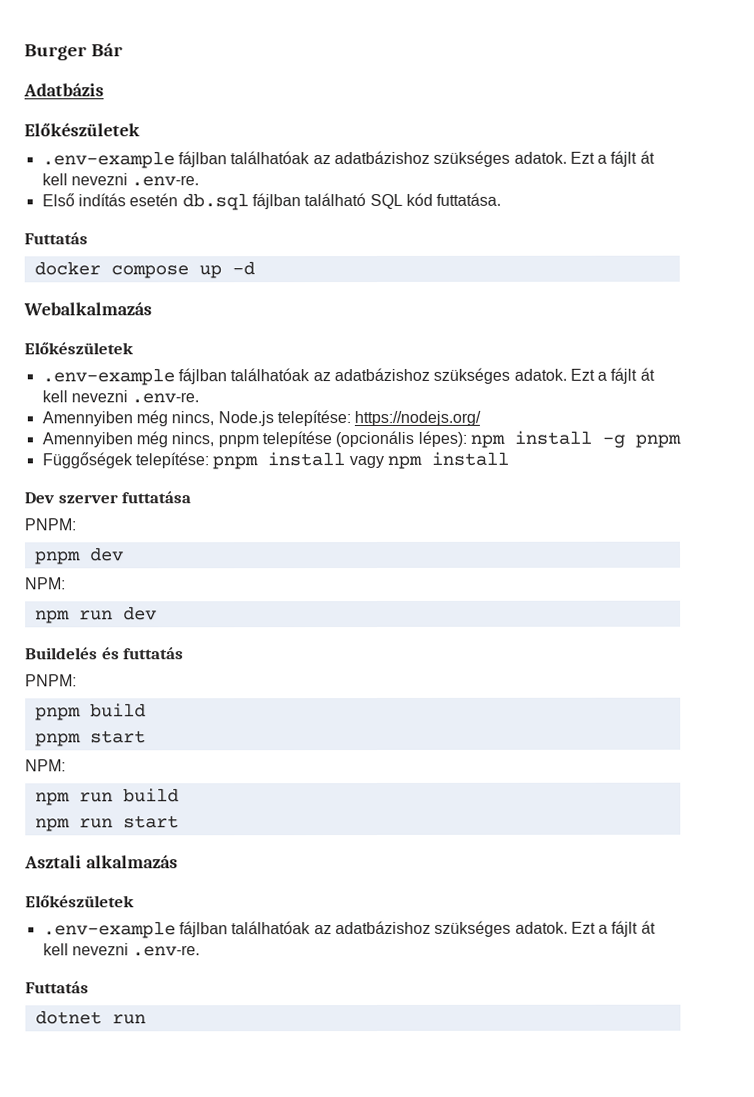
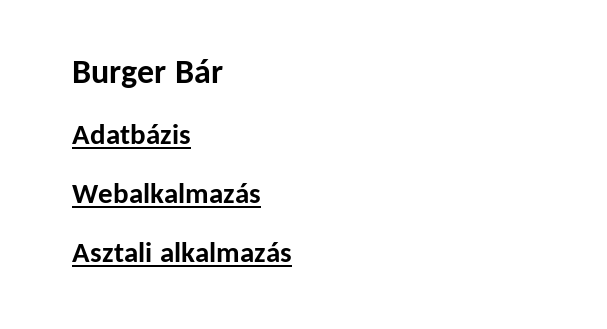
[24,123,140,137] [41,150,655,169] [41,173,200,187] [41,192,502,211] [24,232,88,245] [33,261,255,279] [23,302,152,316] [24,342,134,355] [41,367,655,386] [41,390,200,404] [41,410,482,427] [41,430,681,448] [41,451,509,470] [24,491,192,504] [24,518,76,531] [34,547,124,565] [25,577,66,590] [34,606,157,624] [25,647,185,660] [25,674,77,687] [34,703,146,721] [34,730,146,747] [25,759,66,772] [34,788,179,806] [34,815,179,832] [24,855,178,869] [25,895,135,908] [42,920,656,939] [42,943,201,957] [25,981,89,994] [34,1010,146,1025] Előkészületek // .env-example fájlban találhatóak az adatbázishoz szükséges adatok. Ezt a fájlt át kell nevezni .env-re. // Első indítás esetén db.sql fájlban található SQL kód futtatása. // Futtatás // docker compose up -d // Webalkalmazás // Előkészületek // .env-example fájlban találhatóak az adatbázishoz szükséges adatok. Ezt a fájlt át kell nevezni .env-re. // Amennyiben még nincs, Node.js telepítése: https://nodejs.org/ // Amennyiben még nincs, pnpm telepítése (opcionális lépes): npm install -g pnpm // Függőségek telepítése: pnpm install vagy npm install // Dev szerver futtatása // PNPM: // pnpm dev // NPM: // npm run dev // Buildelés és futtatás // PNPM: // pnpm build // pnpm start // NPM: // npm run build // npm run start // Asztali alkalmazás // Előkészületek // .env-example fájlban találhatóak az adatbázishoz szükséges adatok. Ezt a fájlt át kell nevezni .env-re. // Futtatás // dotnet run -> [72,183,261,203] [72,242,292,262] Webalkalmazás // Asztali alkalmazás

